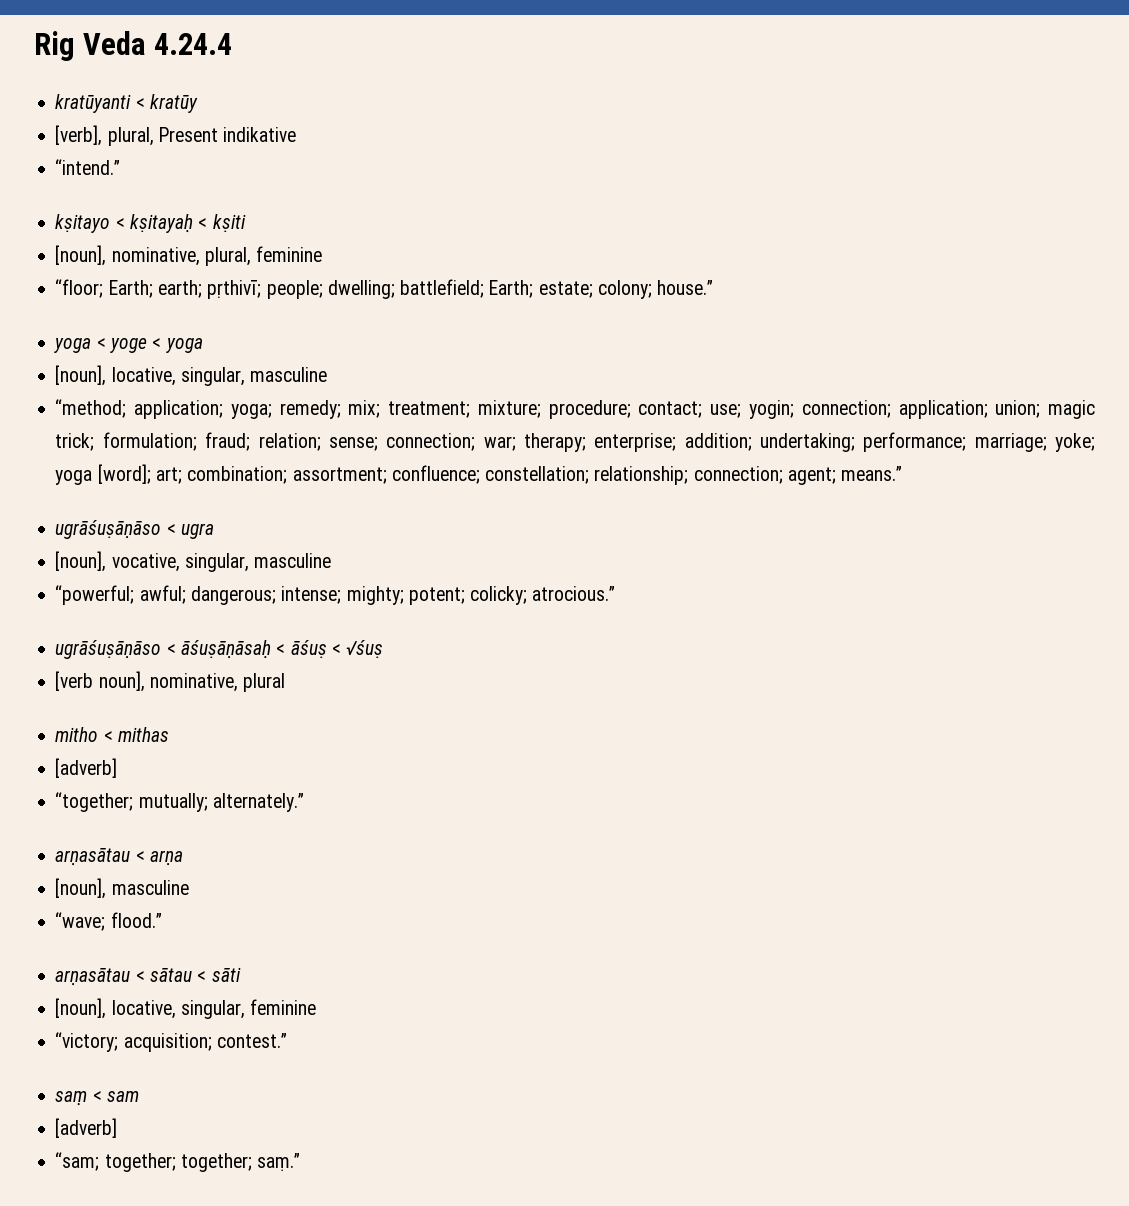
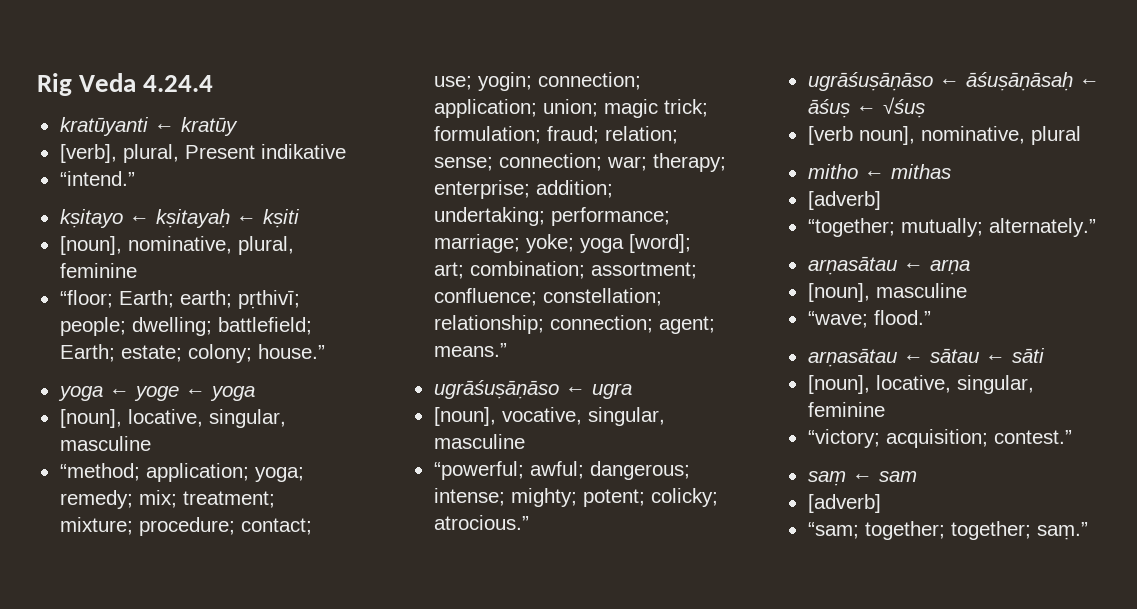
[135,98,145,109] < -> [153,123,175,132] ←
[115,214,208,233] < kṣitayaḥ < -> [128,209,257,228] ← kṣitayaḥ ←
[96,338,162,353] < yoge < -> [108,386,206,401] ← yoge ←
[166,524,176,535] < -> [564,386,586,395] ←
[166,640,341,659] < āśuṣāṇāsaḥ < āśuṣ < -> [938,72,1100,91] [807,99,877,118] ← āśuṣāṇāsaḥ ← āśuṣ ←
[103,731,113,742] < -> [863,170,885,179] ←
[135,851,145,862] < -> [902,262,924,271] ←
[135,968,207,982] < sātau < -> [902,348,1006,363] ← sātau ←
[92,1091,102,1102] < -> [851,473,873,482] ←

